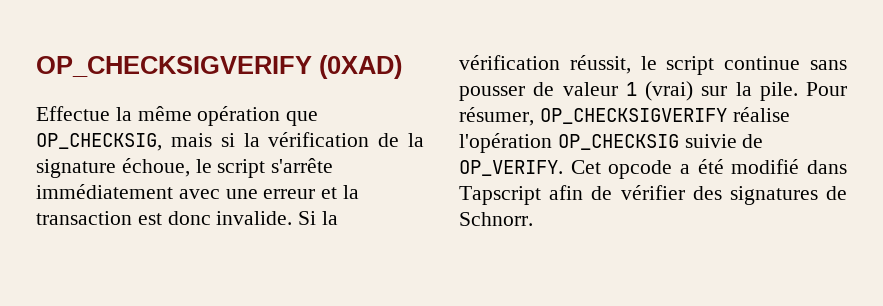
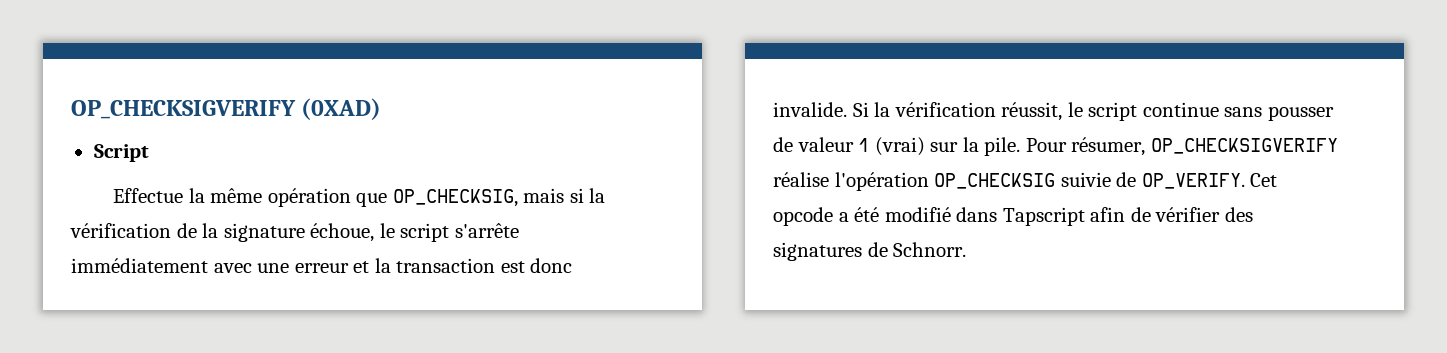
(402, 67) none -> [93,144,149,162] // Script

